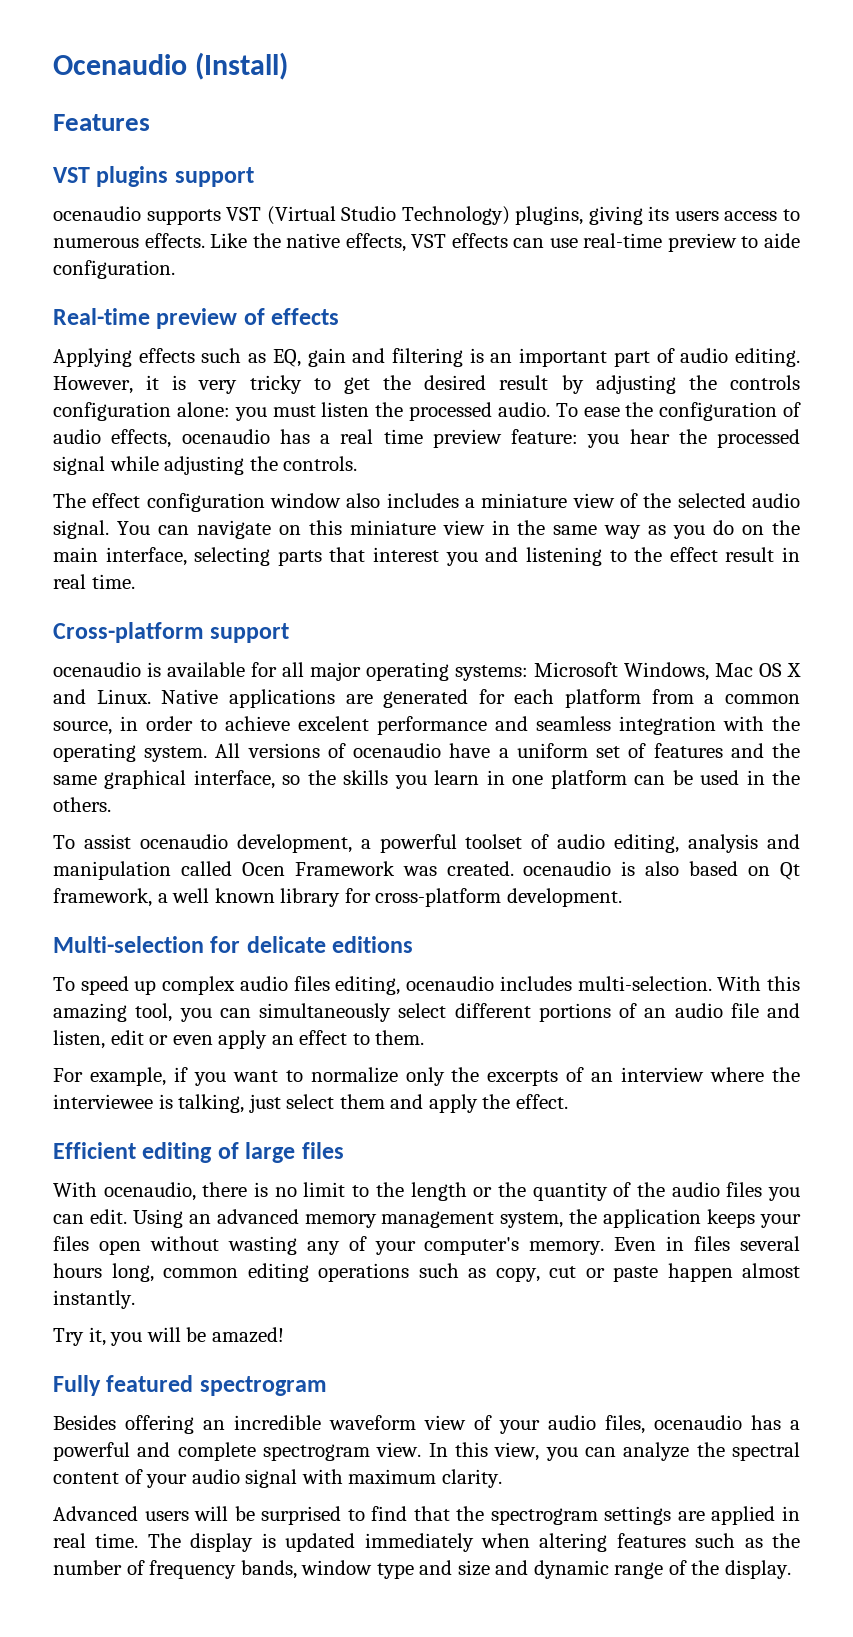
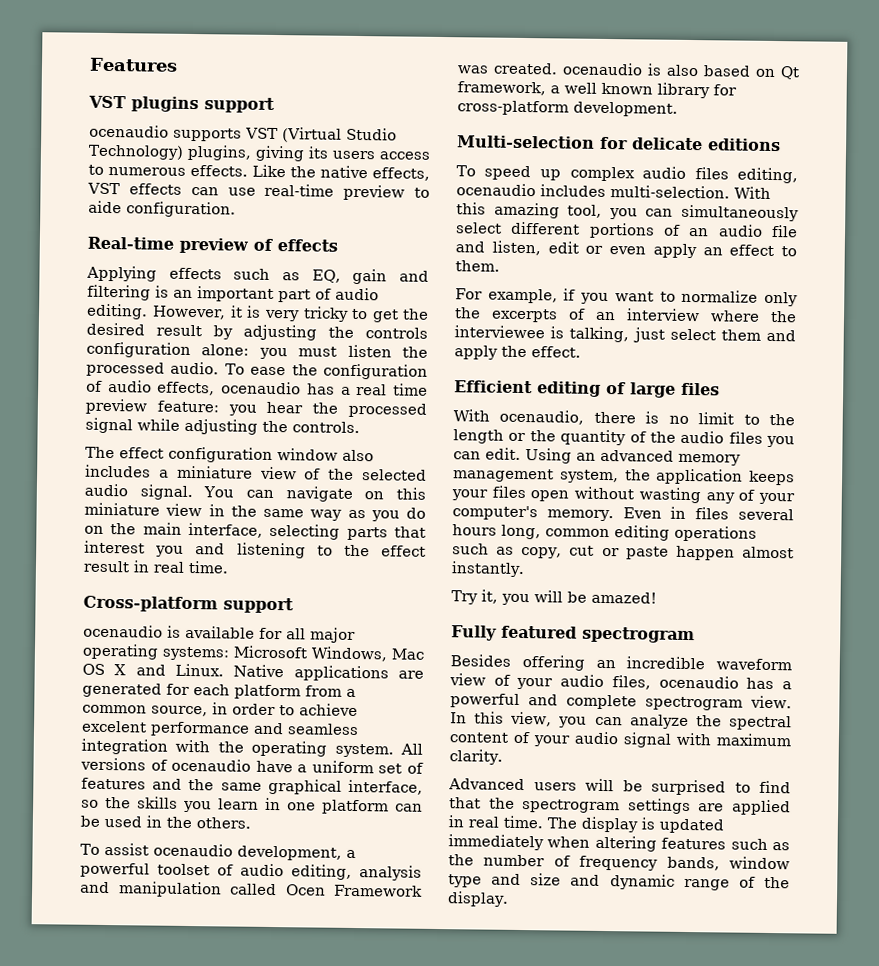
[53,52,289,80] Ocenaudio (Install) // -> (89, 64) none

